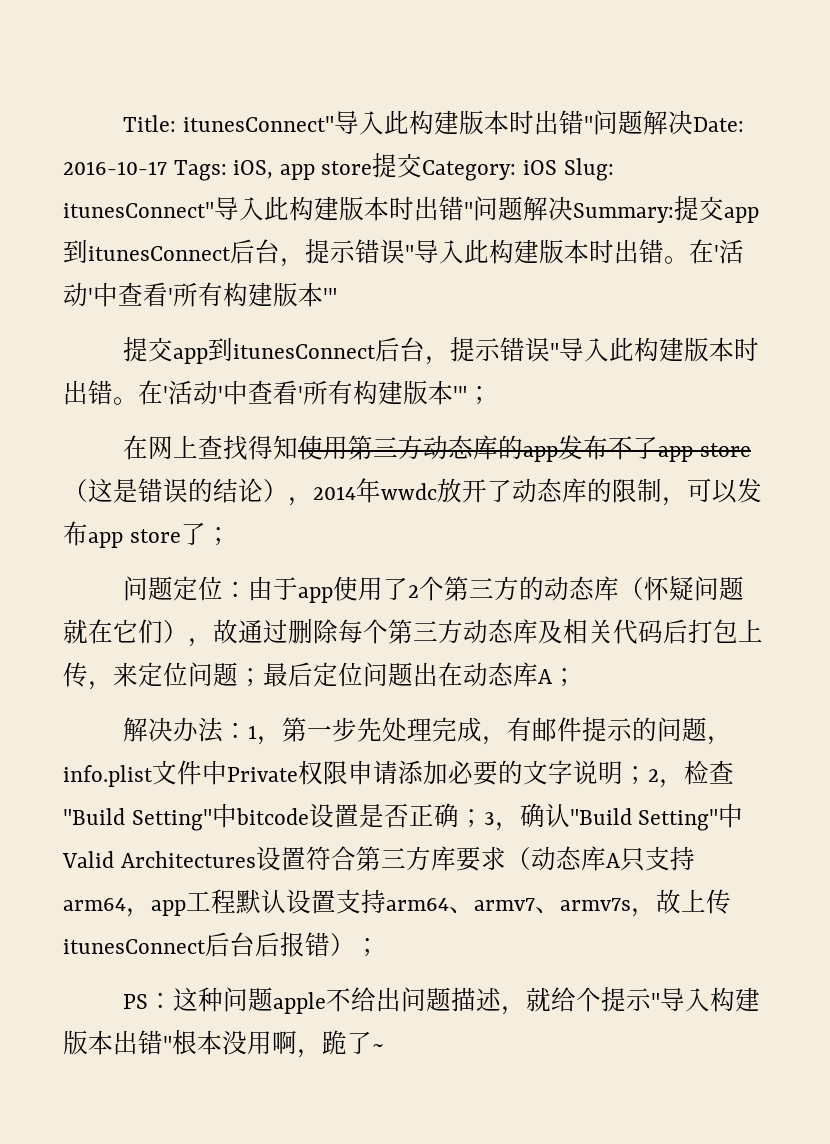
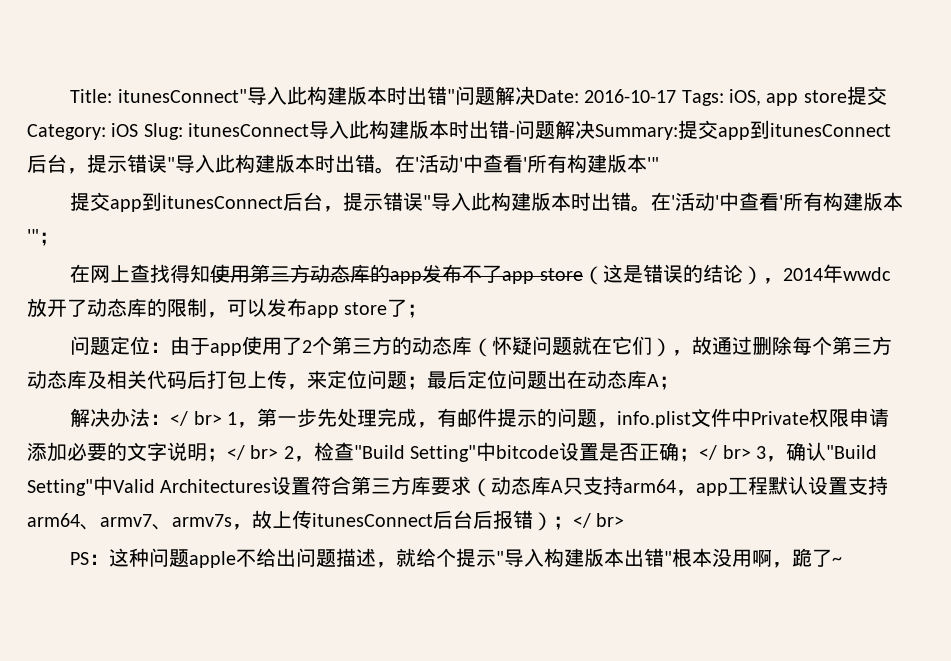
[63,196,473,221] itunesConnect"导入此构建版本时出错" -> [188,120,516,139] itunesConnect导入此构建版本时出错-
(249, 730) none -> [170,411,222,426] </ br>
(648, 775) none -> [227,445,279,460] </ br>
(484, 818) none -> [699,445,751,460] </ br>
(380, 947) none -> [573,513,625,528] </ br>

